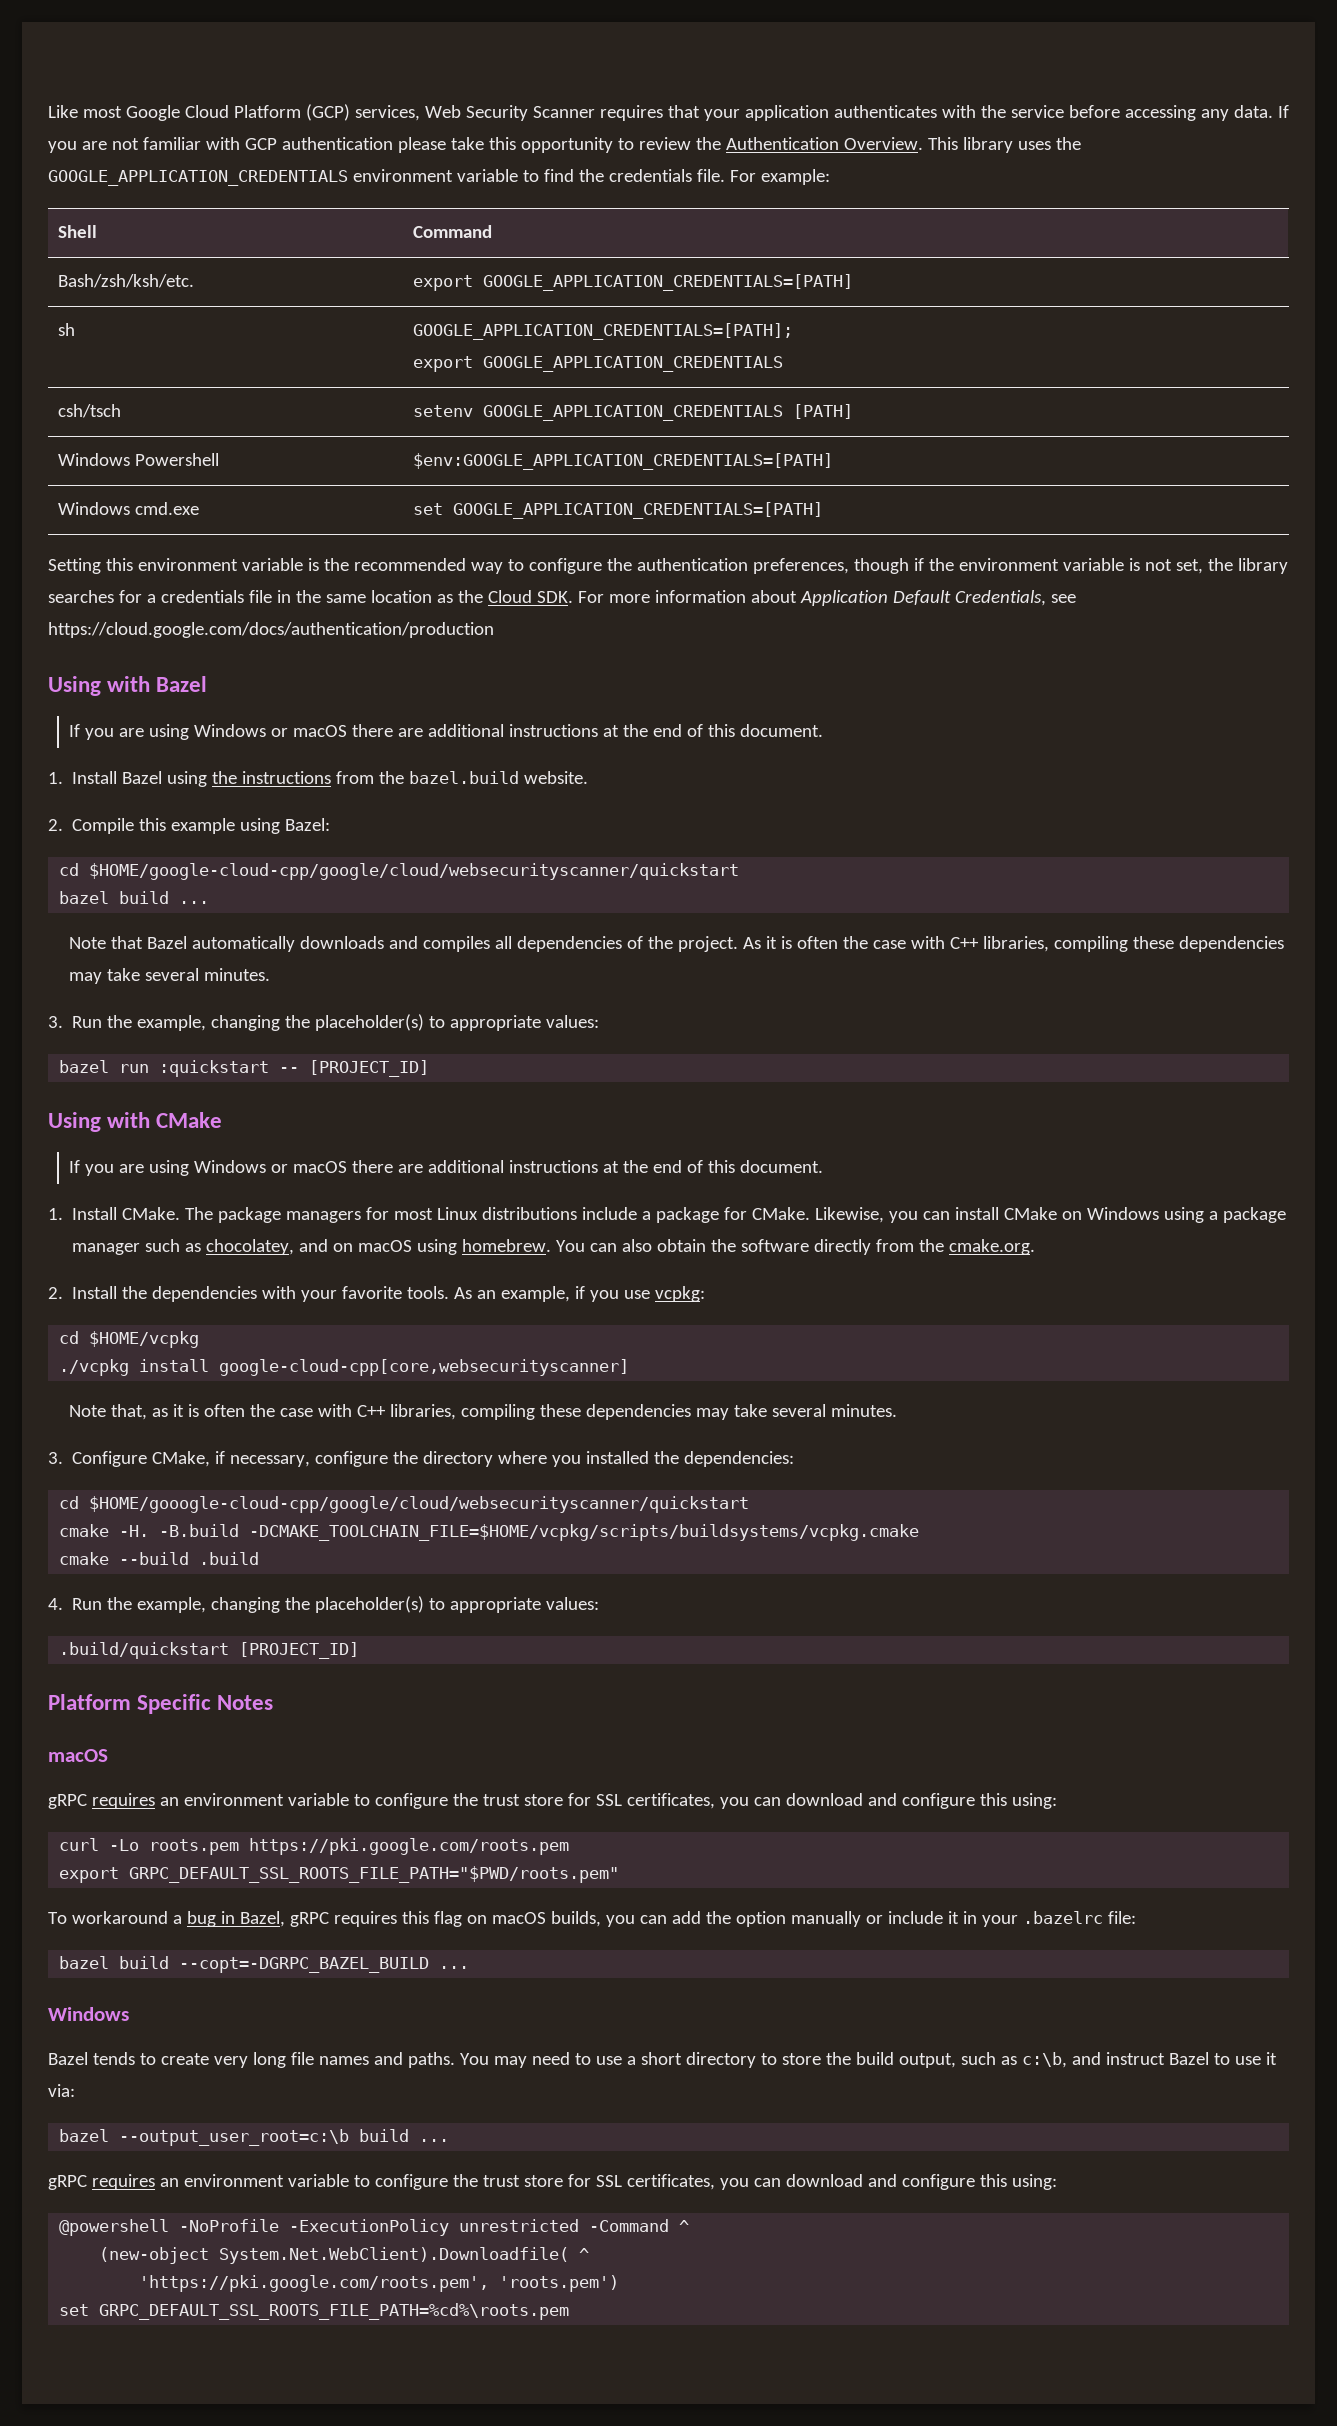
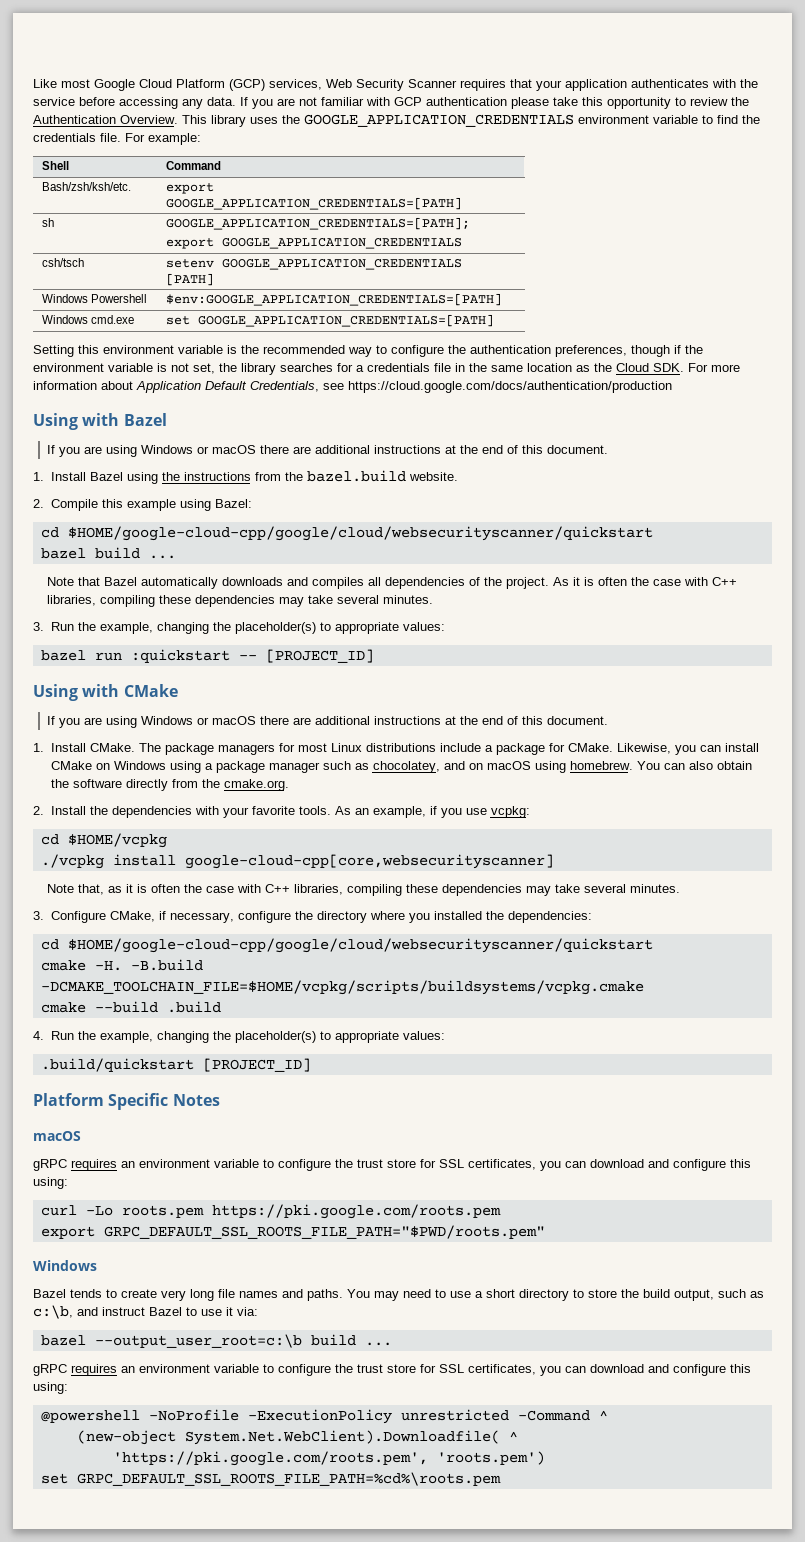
[89,1496,750,1513] $HOME/gooogle-cloud-cpp/google/cloud/websecurityscanner/quickstart -> [67,938,653,953] $HOME/google-cloud-cpp/google/cloud/websecurityscanner/quickstart
[48,1911,1136,1927] [59,1956,470,1973] // To workaround a bug in Bazel, gRPC requires this flag on macOS builds, you can add the option manually or include it in your .bazelrc file: // bazel build --copt=-DGRPC_BAZEL_BUILD ... -> (545, 1232) none

